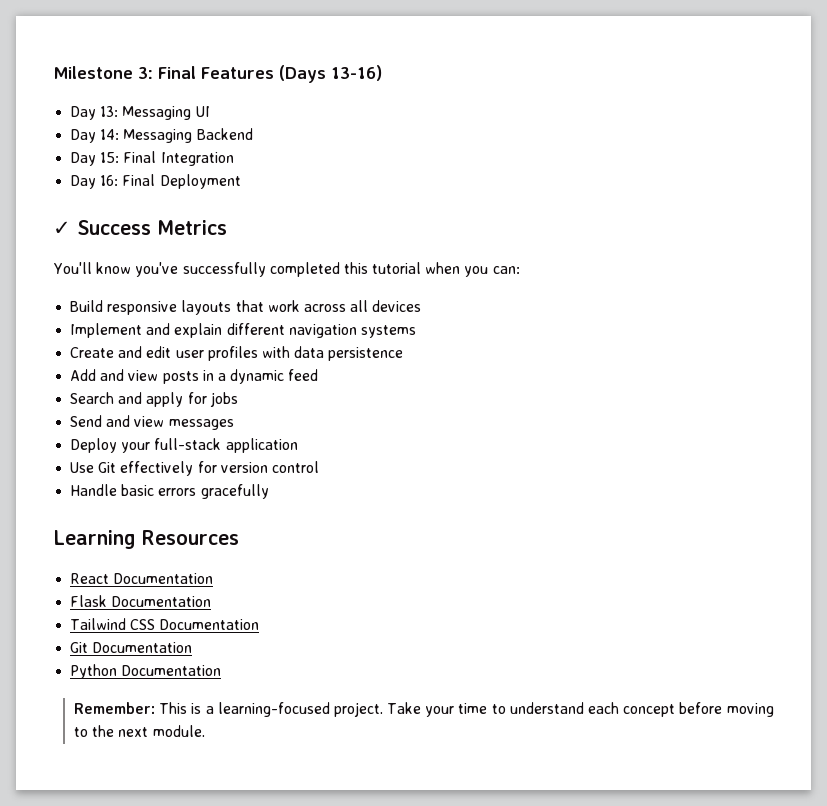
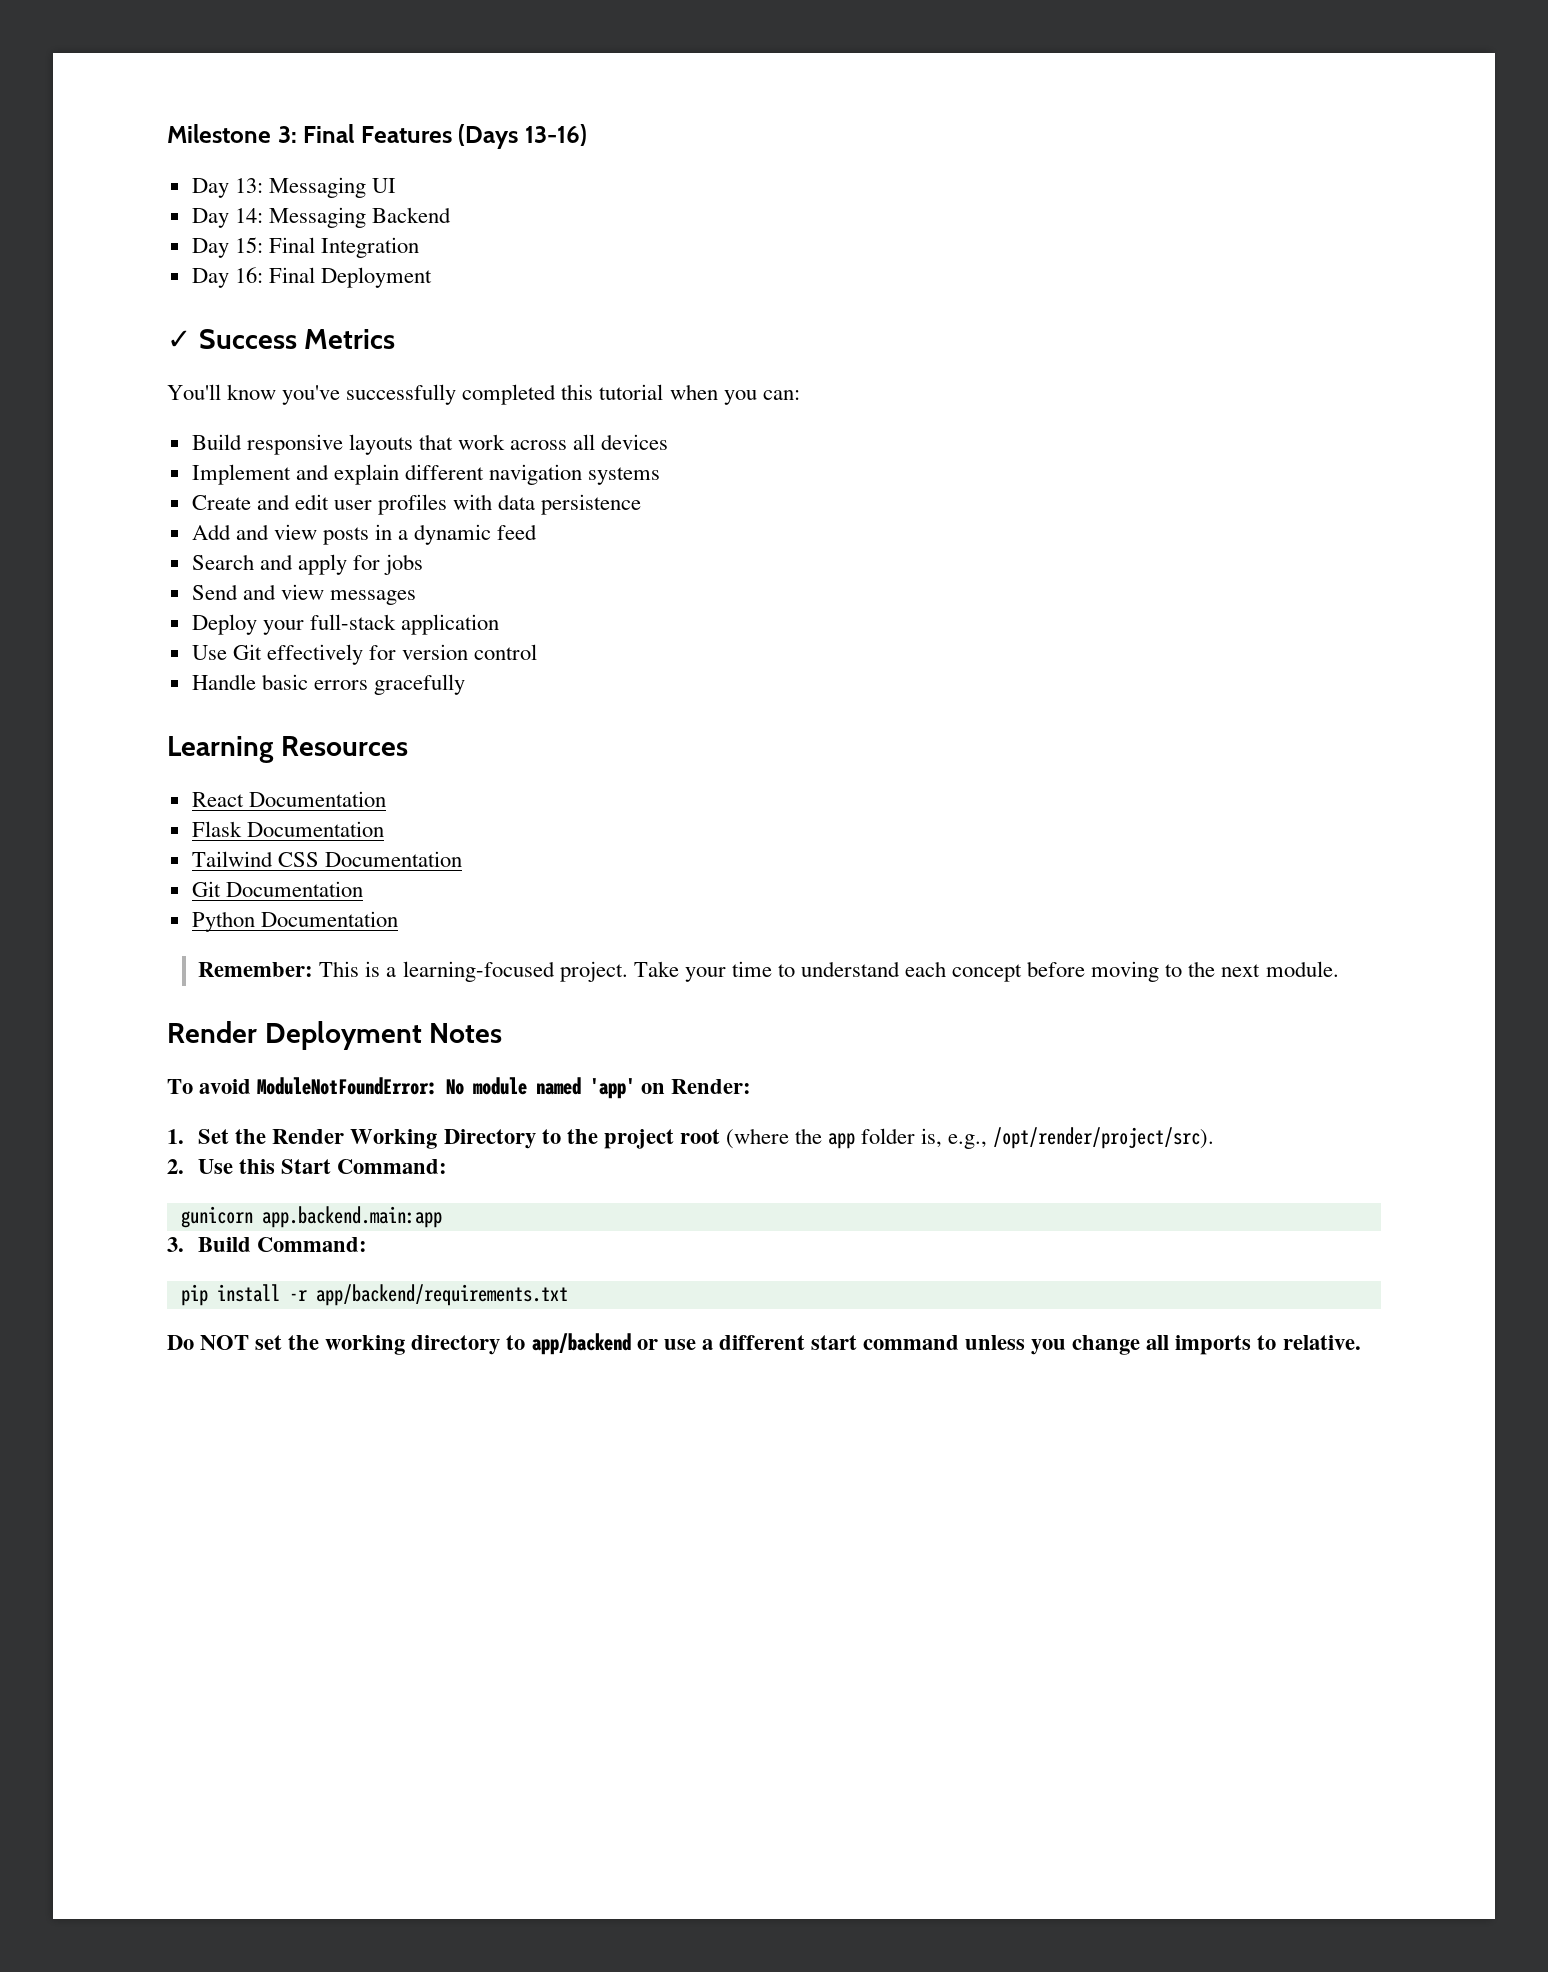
(205, 731) none -> [167,1021,503,1050] [167,1077,752,1099] [167,1127,1215,1149] [167,1159,448,1174] [180,1206,442,1228] [167,1237,368,1252] [180,1284,568,1306] [167,1333,1361,1355] // Render Deployment Notes // To avoid ModuleNotFoundError: No module named 'app' on Render: // 1. Set the Render Working Directory to the project root (where the app folder is, e.g., /opt/render/project/src). // 2. Use this Start Command: // gunicorn app.backend.main:app // 3. Build Command: // pip install -r app/backend/requirements.txt // Do NOT set the working directory to app/backend or use a different start command unless you change all imports to relative.

